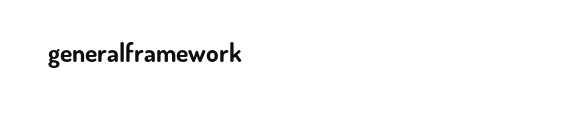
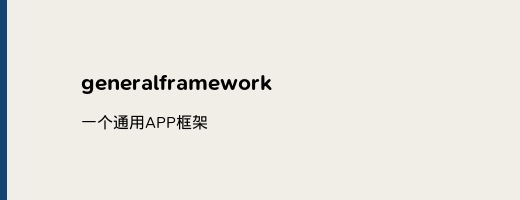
(242, 55) none -> [81,115,208,130] // 一个通用APP框架

